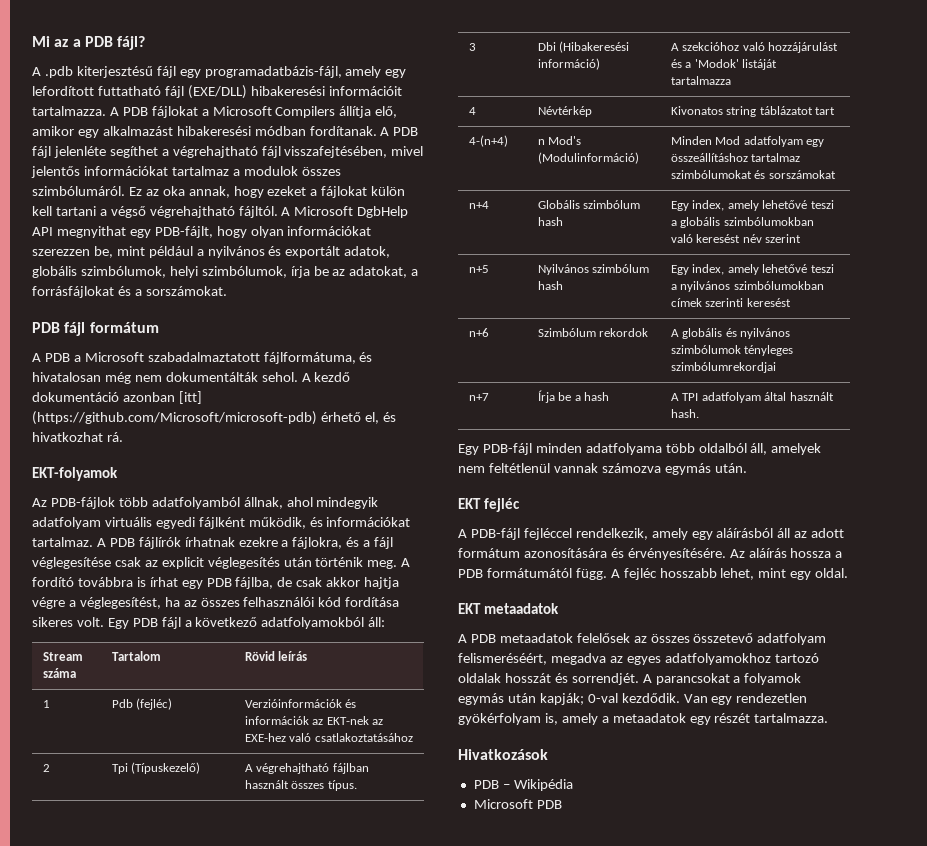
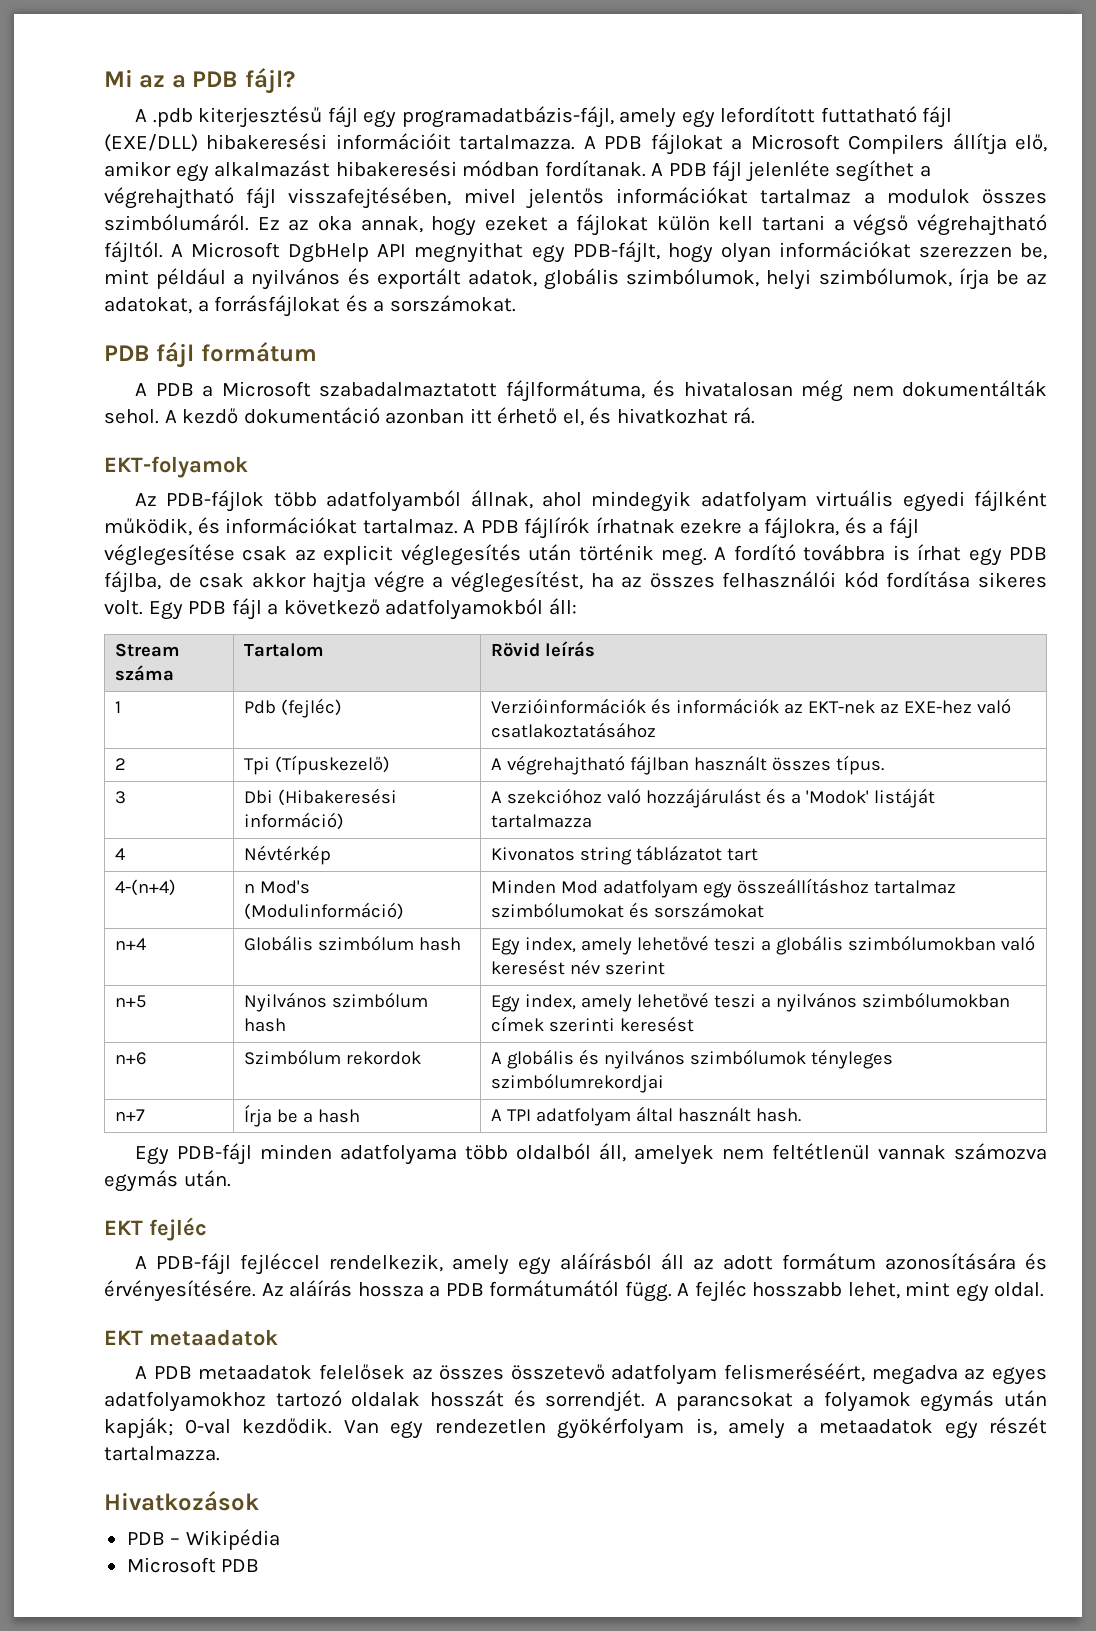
[178,391,202,404] [32,411,317,425] [itt] (https://github.com/Microsoft/microsoft-pdb) -> [469,408,492,424] itt

